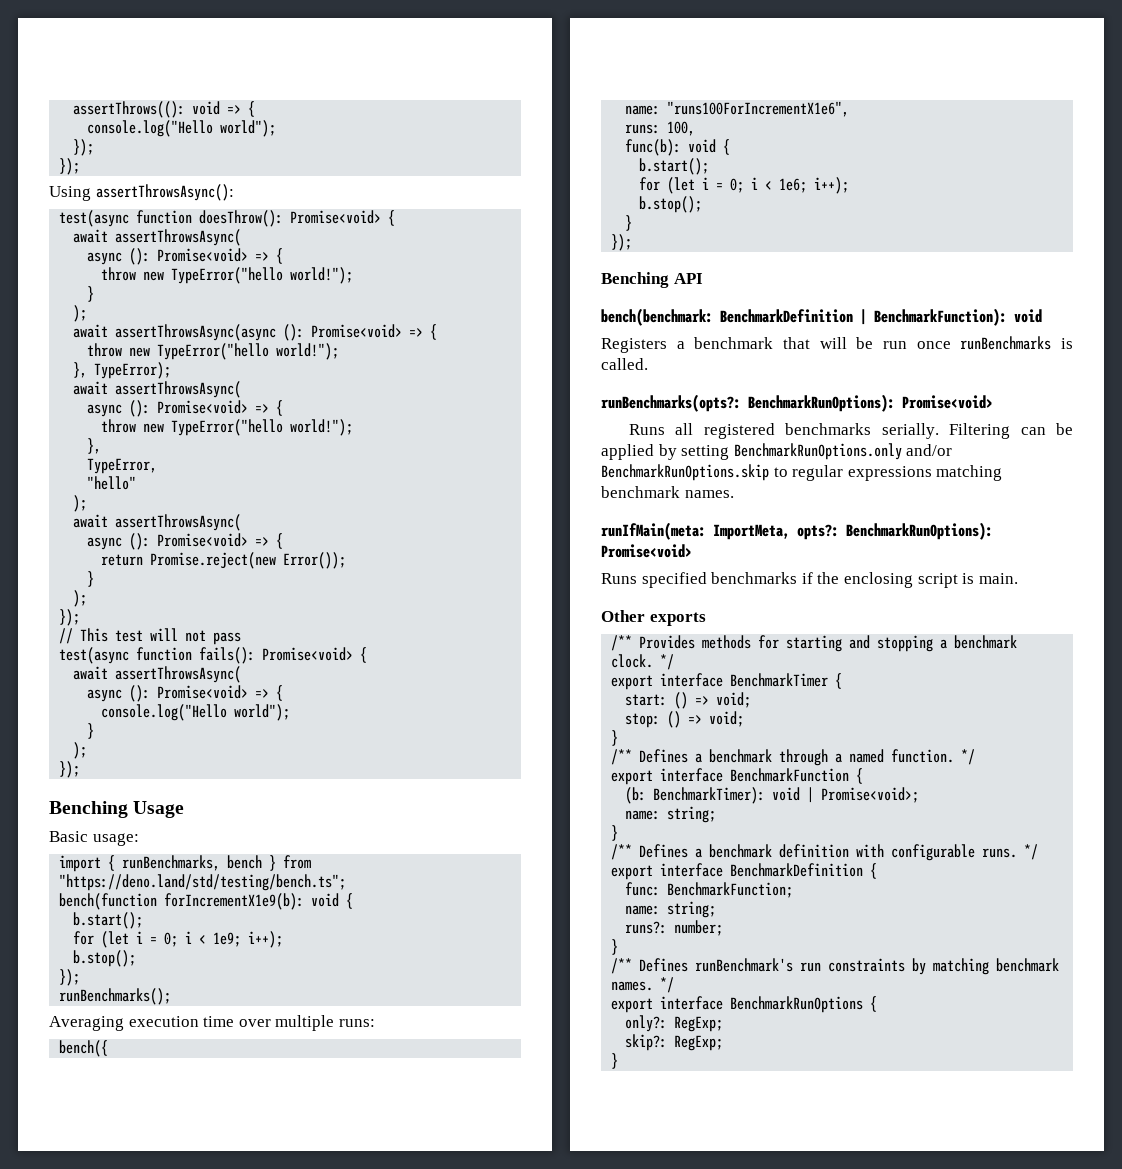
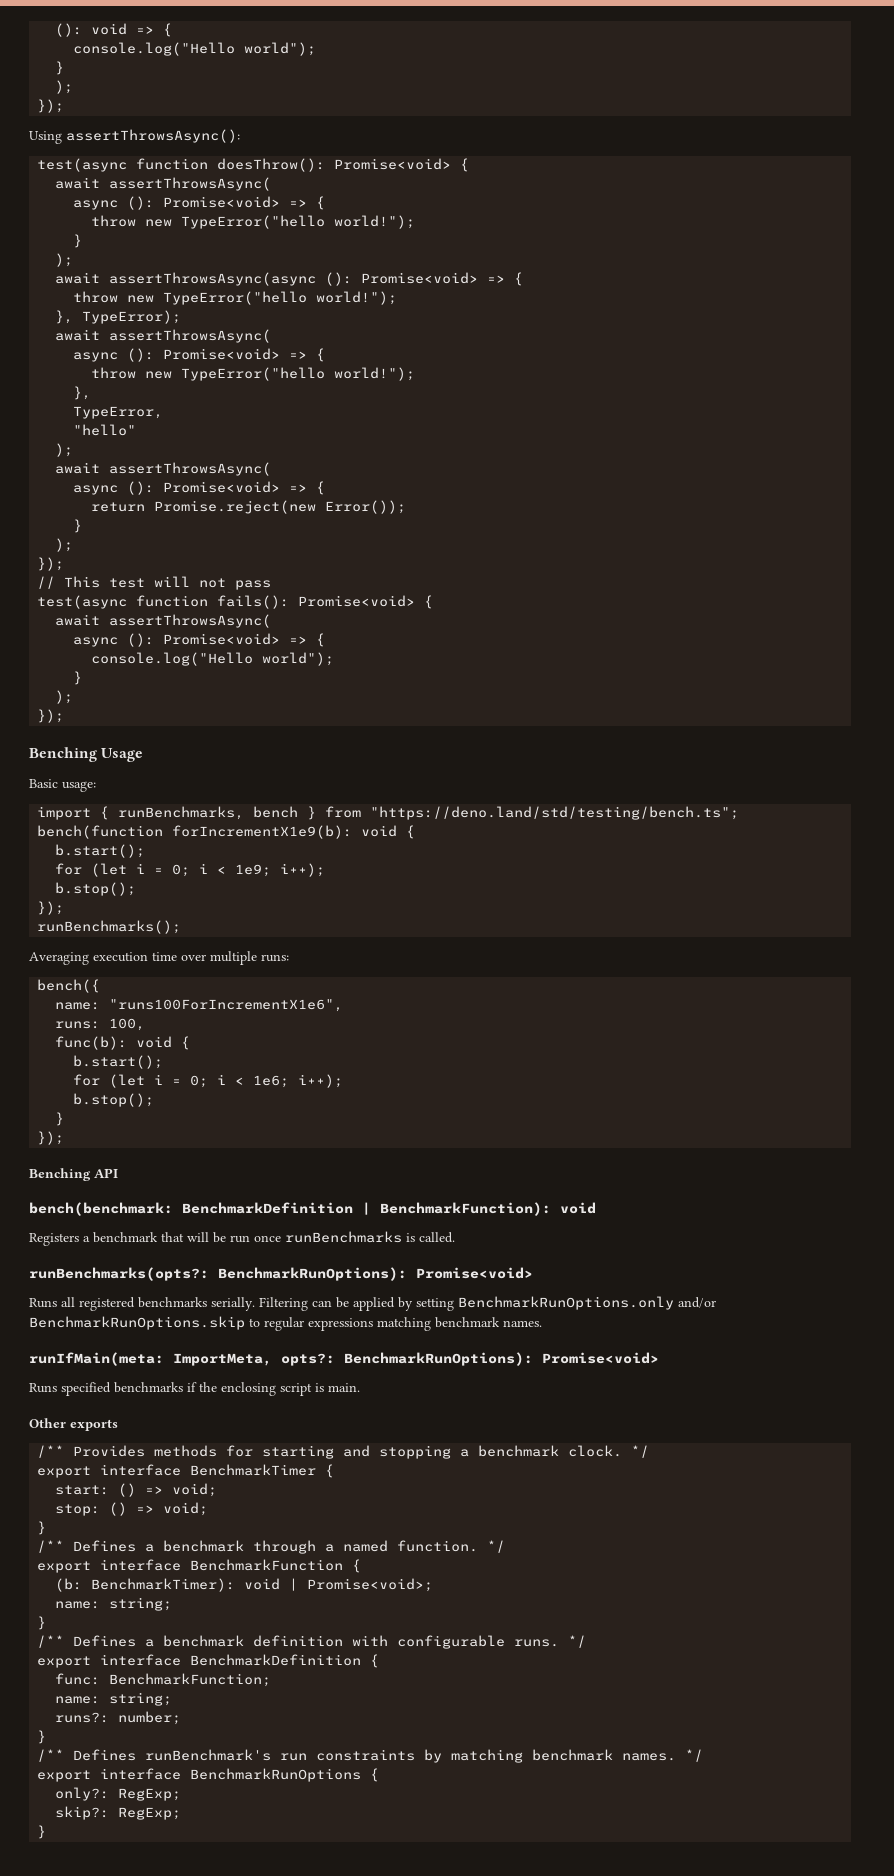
[73,101,186,118] assertThrows((): -> [55,23,83,37] ():
[73,139,95,156] }); -> [55,61,65,75] [55,80,74,94] } // );

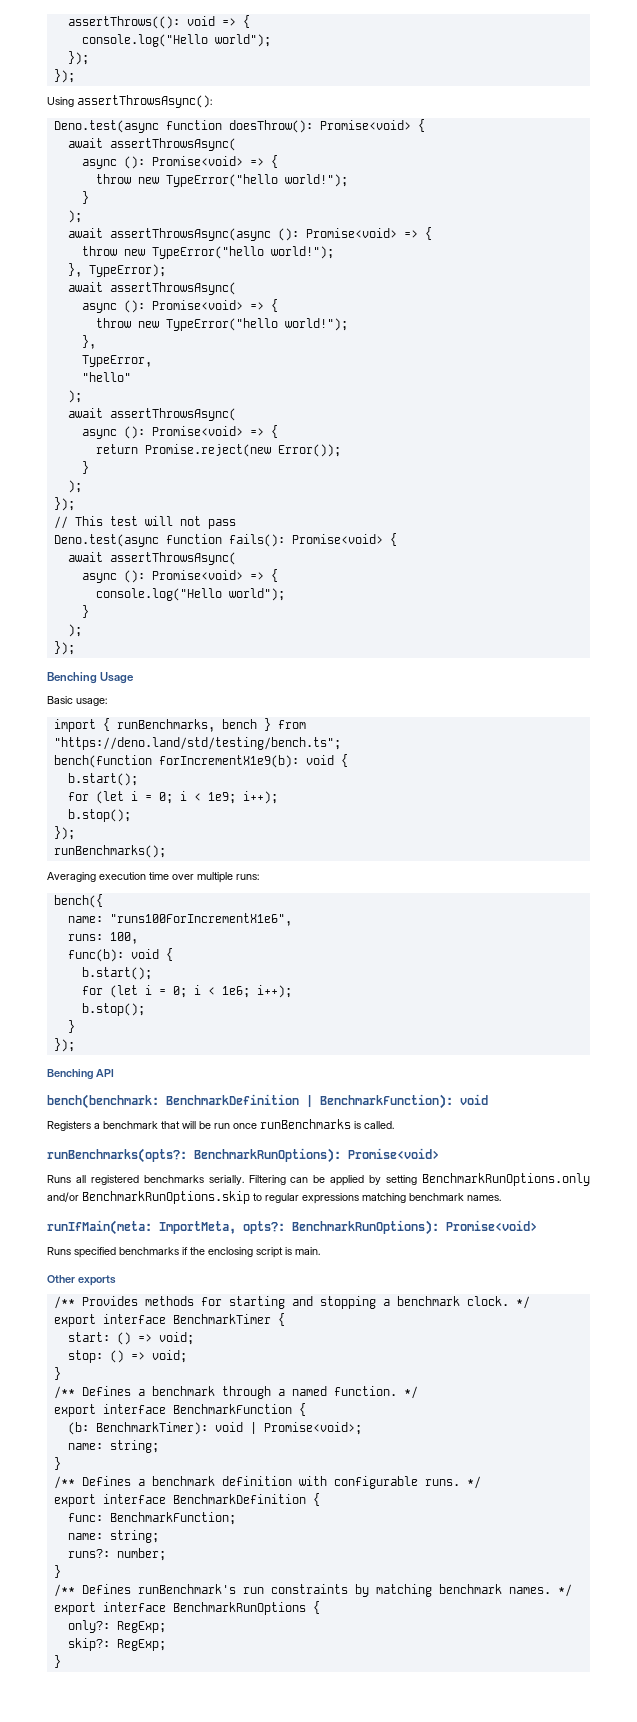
[55,23,83,37] (): -> [67,16,180,29] assertThrows(():
[55,61,65,75] [55,80,74,94] } // ); -> [67,51,89,65] });
[37,158,128,172] test(async -> [53,120,159,133] Deno.test(async
[37,595,128,609] test(async -> [53,534,159,547] Deno.test(async

